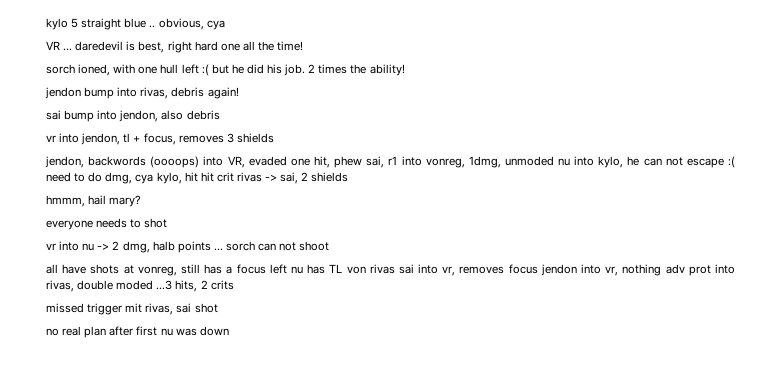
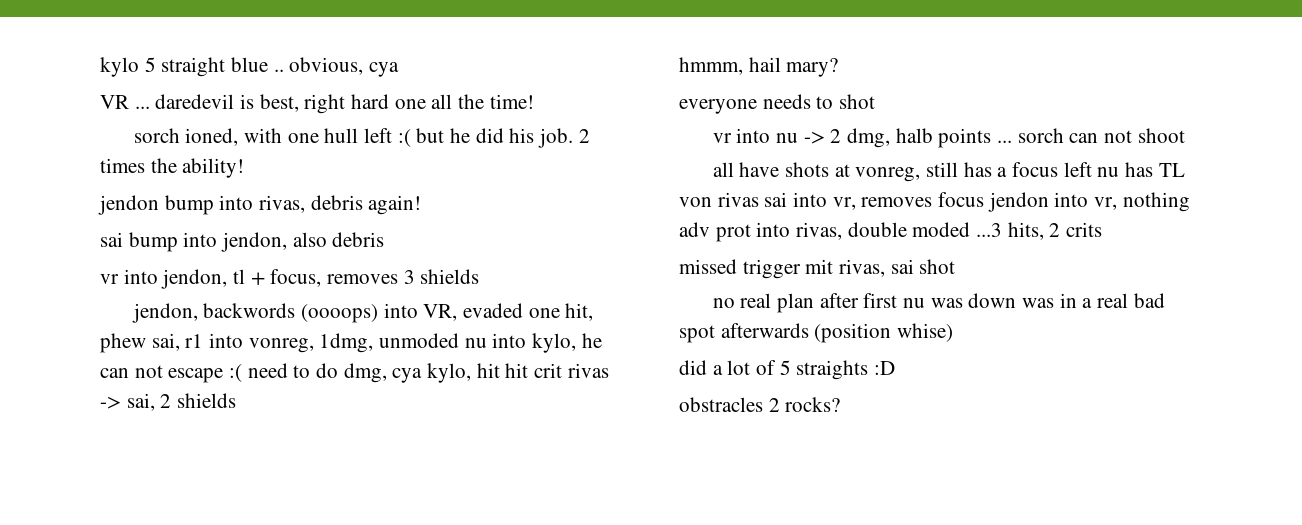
(229, 331) none -> [1021,293,1165,308] [679,323,954,343] [679,360,896,380] [679,397,841,412] was in a real bad spot afterwards (position whise) // did a lot of 5 straights :D // obstracles 2 rocks?

